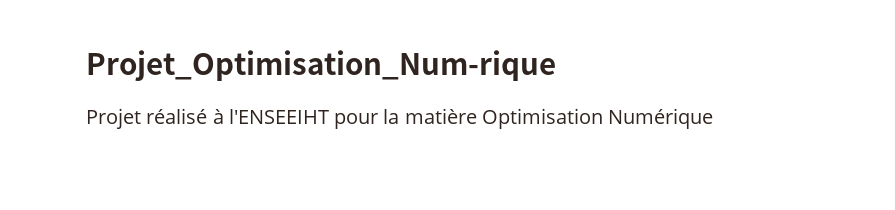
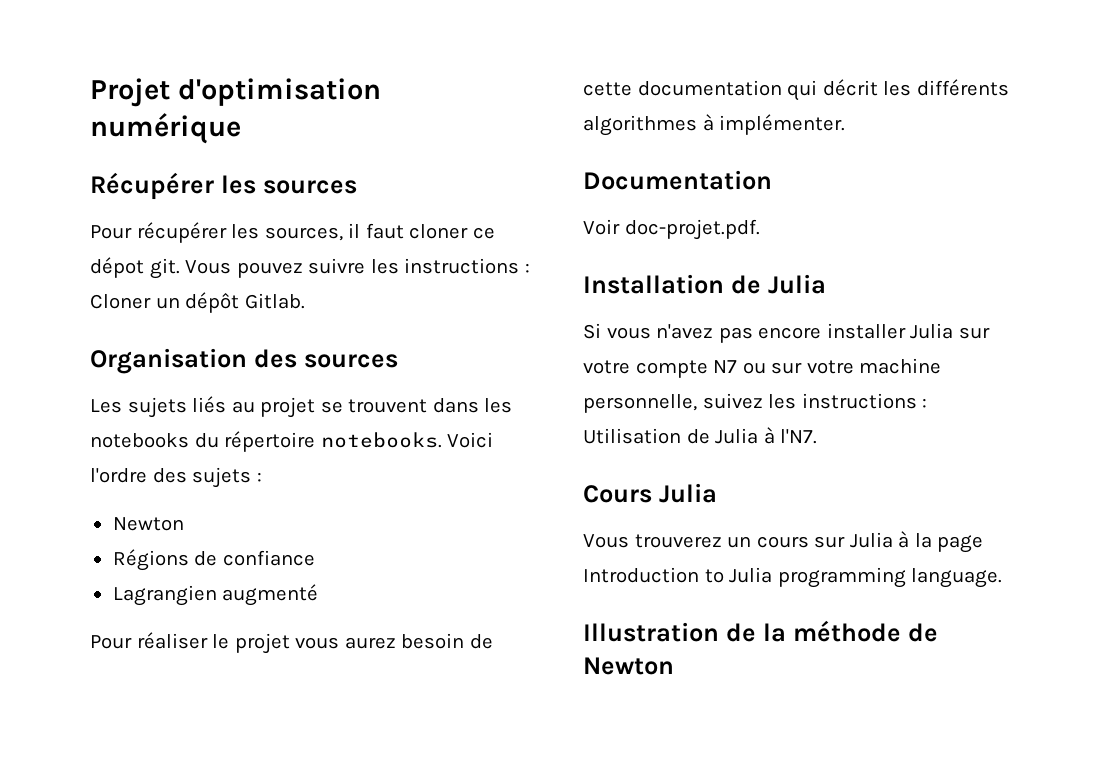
[86,50,556,81] [86,108,714,129] Projet_Optimisation_Num-rique // Projet réalisé à l'ENSEEIHT pour la matière Optimisation Numérique -> [90,78,381,107] [90,113,241,144] [90,172,357,200] [90,222,495,243] [90,257,530,279] [90,292,305,313] [90,348,398,374] [90,396,513,418] [90,431,494,452] [90,467,262,488] [112,517,184,531] [112,549,315,571] [112,584,319,606] [90,632,493,654] [583,79,1009,101] [583,114,846,136] [583,170,772,190] [583,219,760,240] [583,274,826,294] [583,323,990,343] [583,358,942,378] [583,393,928,413] [583,427,818,444] [583,483,717,503] [583,531,984,553] [583,567,1003,588] [583,620,938,642] [583,657,674,675] Projet d'optimisation numérique // Récupérer les sources // Pour récupérer les sources, il faut cloner ce dépot git. Vous pouvez suivre les instructions : Cloner un dépôt Gitlab. // Organisation des sources // Les sujets liés au projet se trouvent dans les notebooks du répertoire notebooks. Voici l'ordre des sujets : // Newton // Régions de confiance // Lagrangien augmenté // Pour réaliser le projet vous aurez besoin de cette documentation qui décrit les différents algorithmes à implémenter. // Documentation // Voir doc-projet.pdf. // Installation de Julia // Si vous n'avez pas encore installer Julia sur votre compte N7 ou sur votre machine personnelle, suivez les instructions : Utilisation de Julia à l'N7. // Cours Julia // Vous trouverez un cours sur Julia à la page Introduction to Julia programming language. // Illustration de la méthode de Newton

